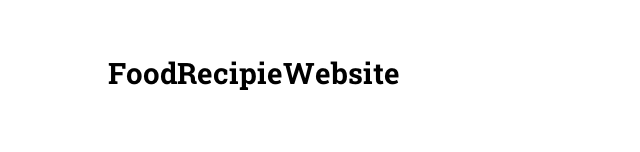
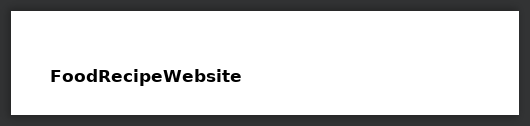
[108,61,400,90] FoodRecipieWebsite -> [50,69,242,86] FoodRecipeWebsite

